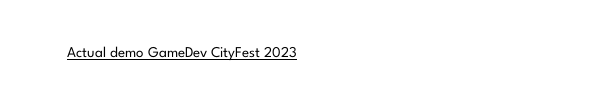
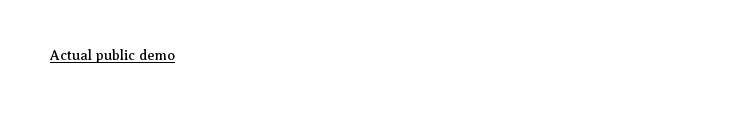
[110,46,298,61] demo GameDev CityFest 2023 -> [96,49,175,63] public demo

